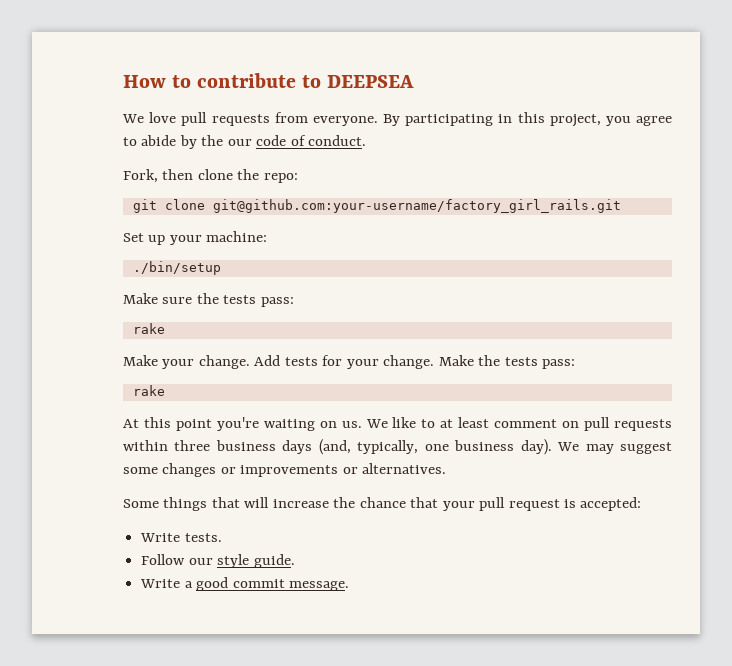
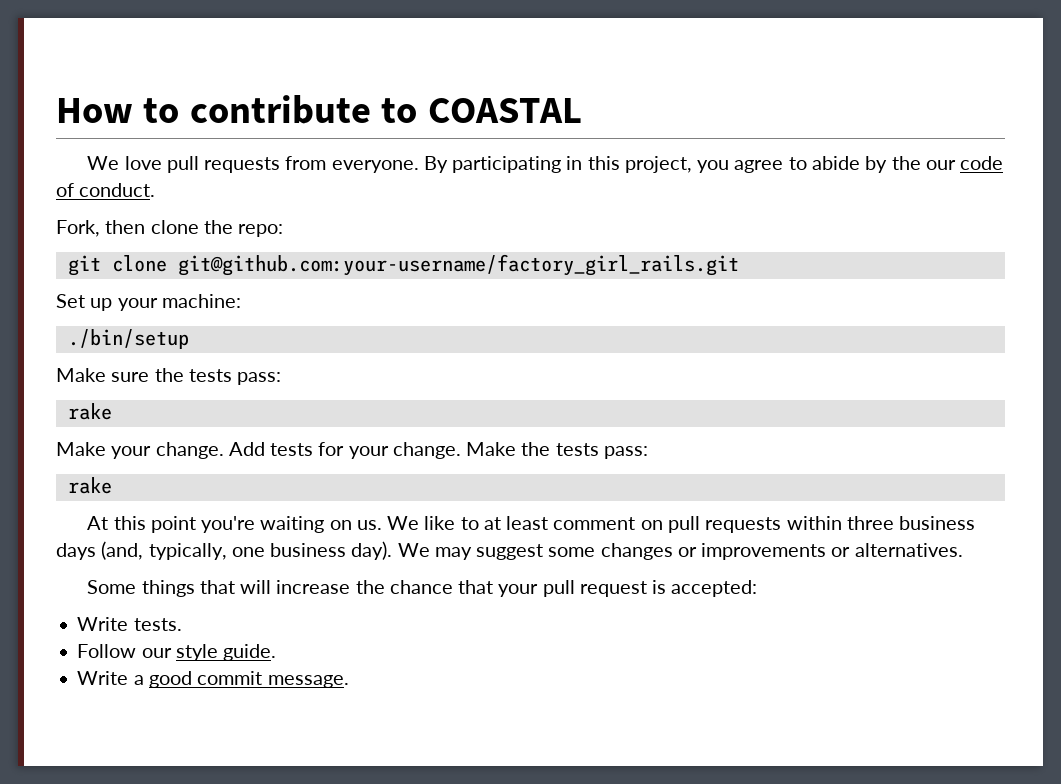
[327,75,415,88] DEEPSEA -> [427,98,582,123] COASTAL

